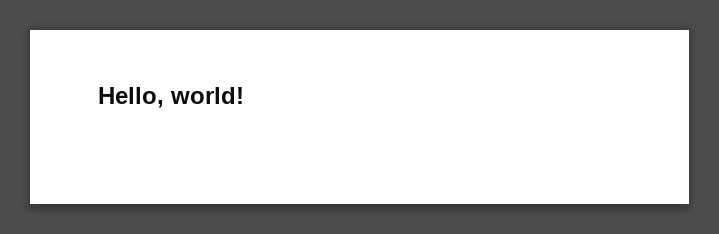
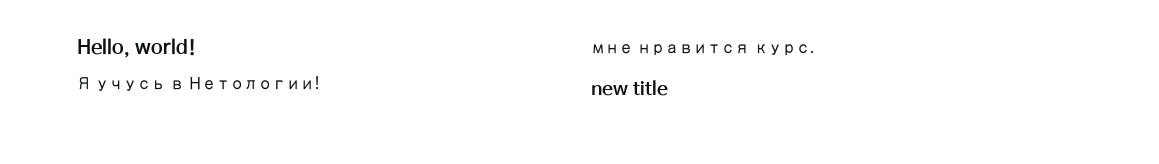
(244, 95) none -> [77,76,321,91] [591,44,815,56] [591,80,668,96] // Я учусь в Нетологии! // мне нравится курс. // new title

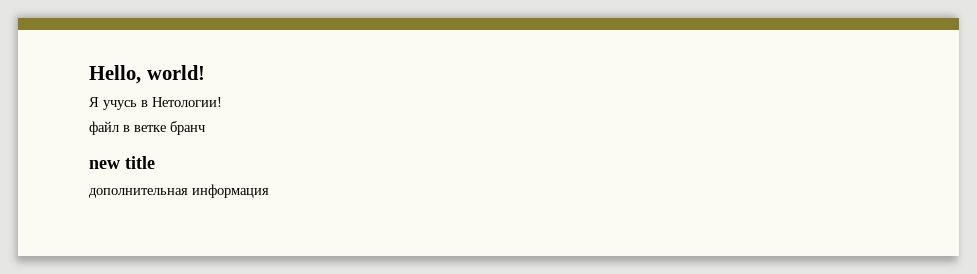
[591,44,815,56] мне нравится курс. -> [89,121,205,135] файл в ветке бранч
(668, 88) none -> [89,184,269,198] // дополнительная информация

